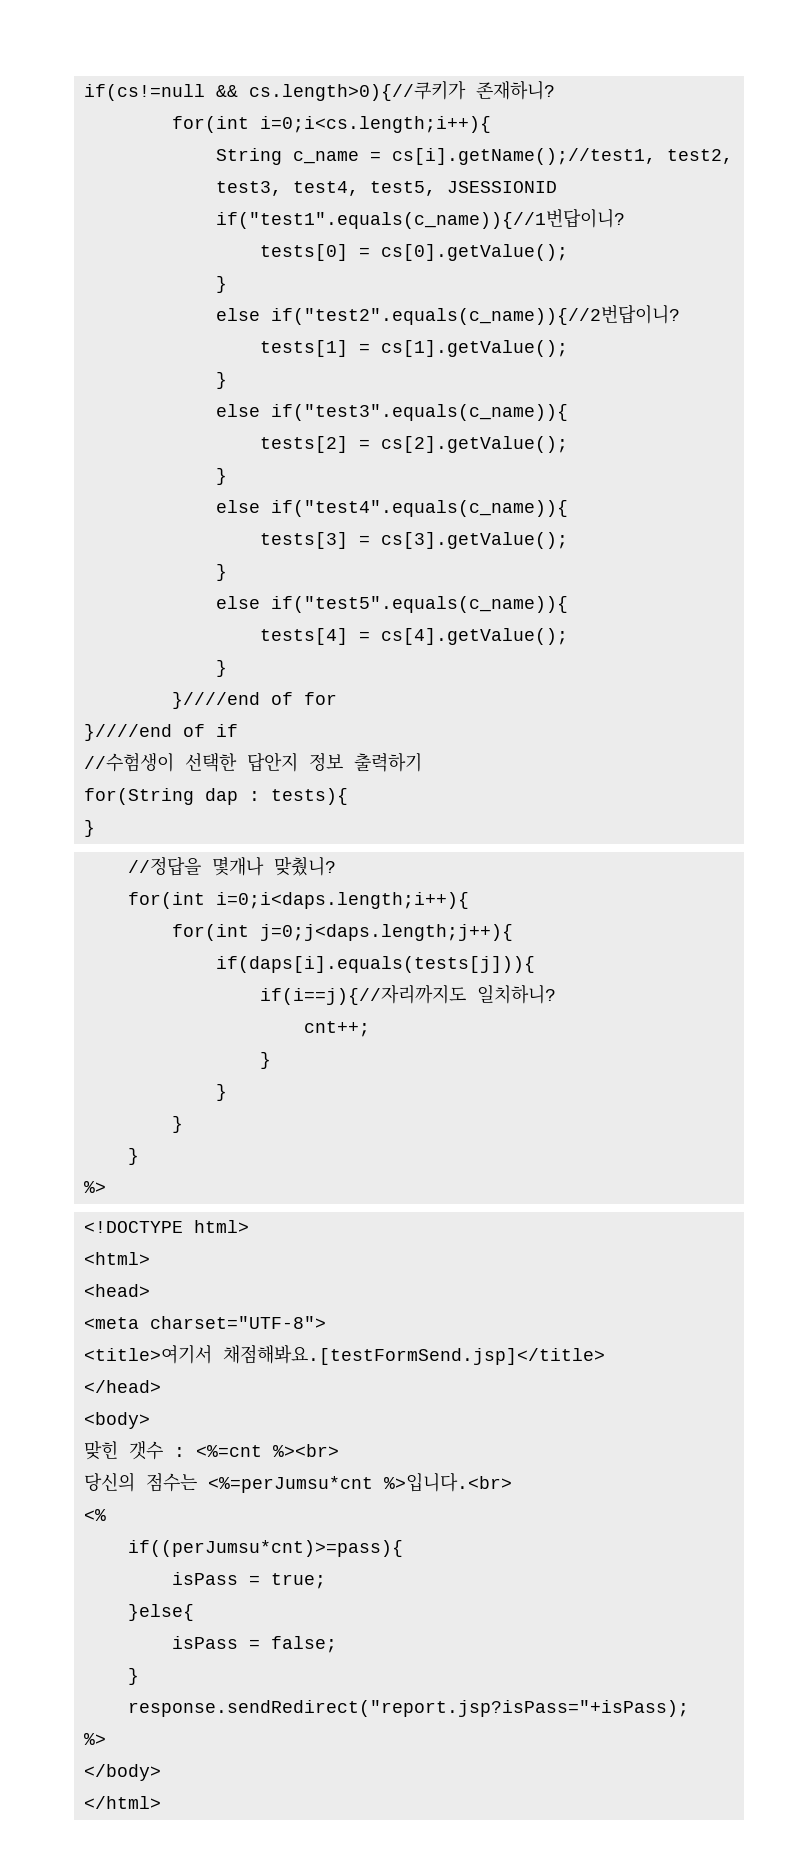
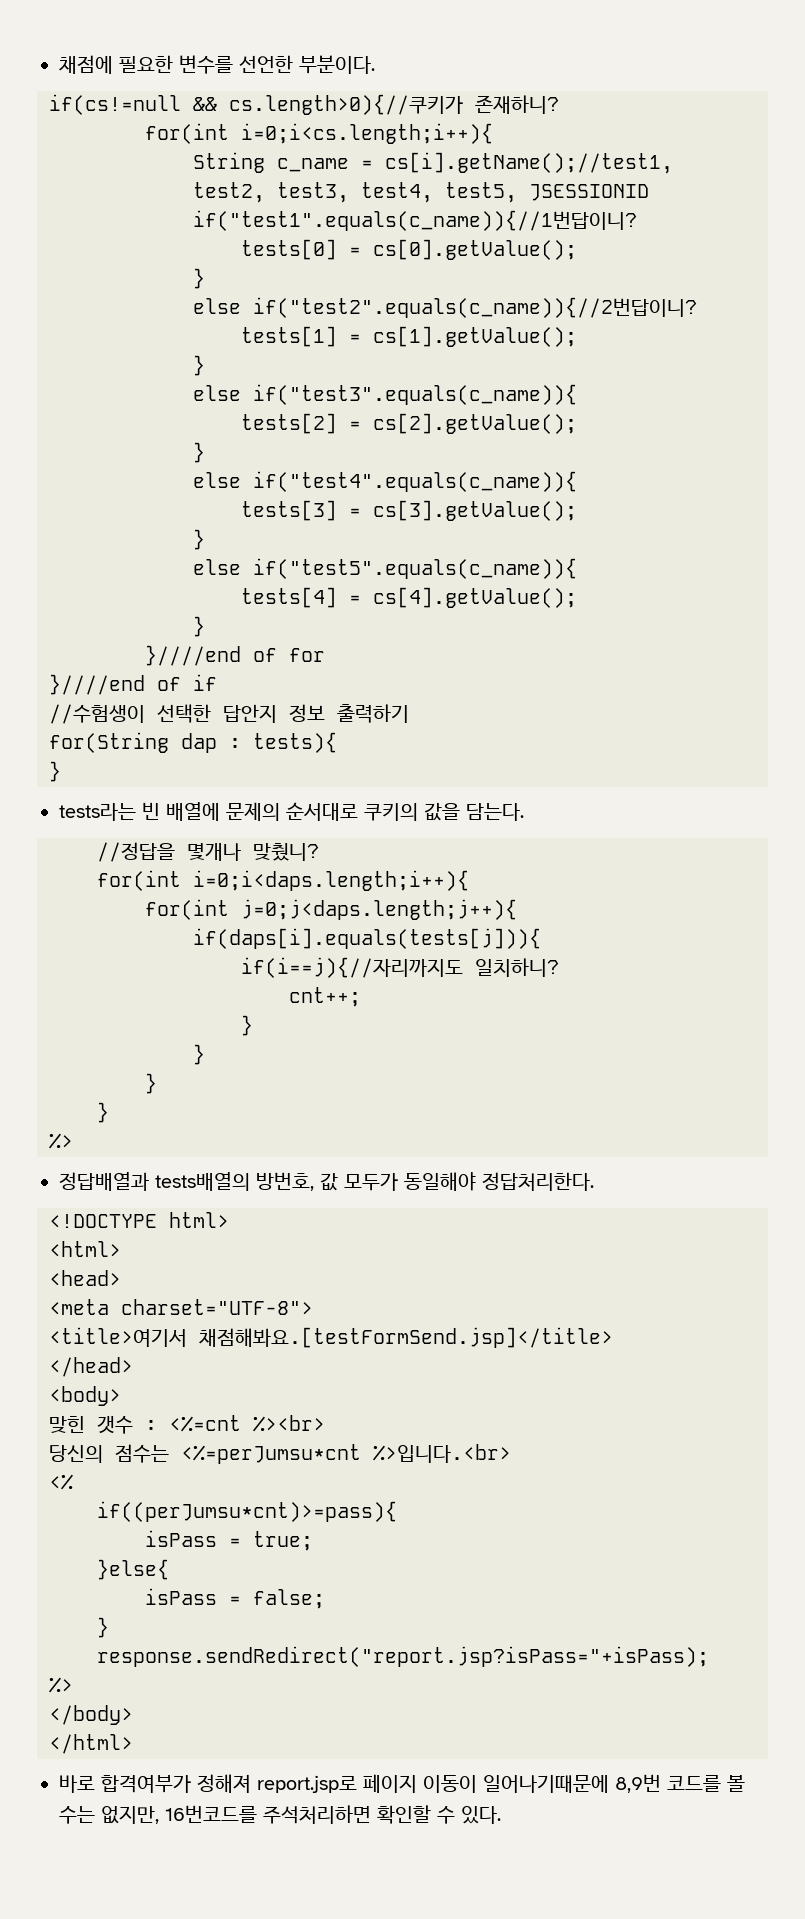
(84, 92) none -> [59,55,375,74] 채점에 필요한 변수를 선언한 부분이다. //
(96, 828) none -> [59,802,524,821] // tests라는 빈 배열에 문제의 순서대로 쿠키의 값을 담는다.
(107, 1187) none -> [59,1172,594,1191] // 정답배열과 tests배열의 방번호, 값 모두가 동일해야 정답처리한다.
(162, 1802) none -> [59,1774,745,1793] [59,1805,501,1824] // 바로 합격여부가 정해져 report.jsp로 페이지 이동이 일어나기때문에 8,9번 코드를 볼 수는 없지만, 16번코드를 주석처리하면 확인할 수 있다.

